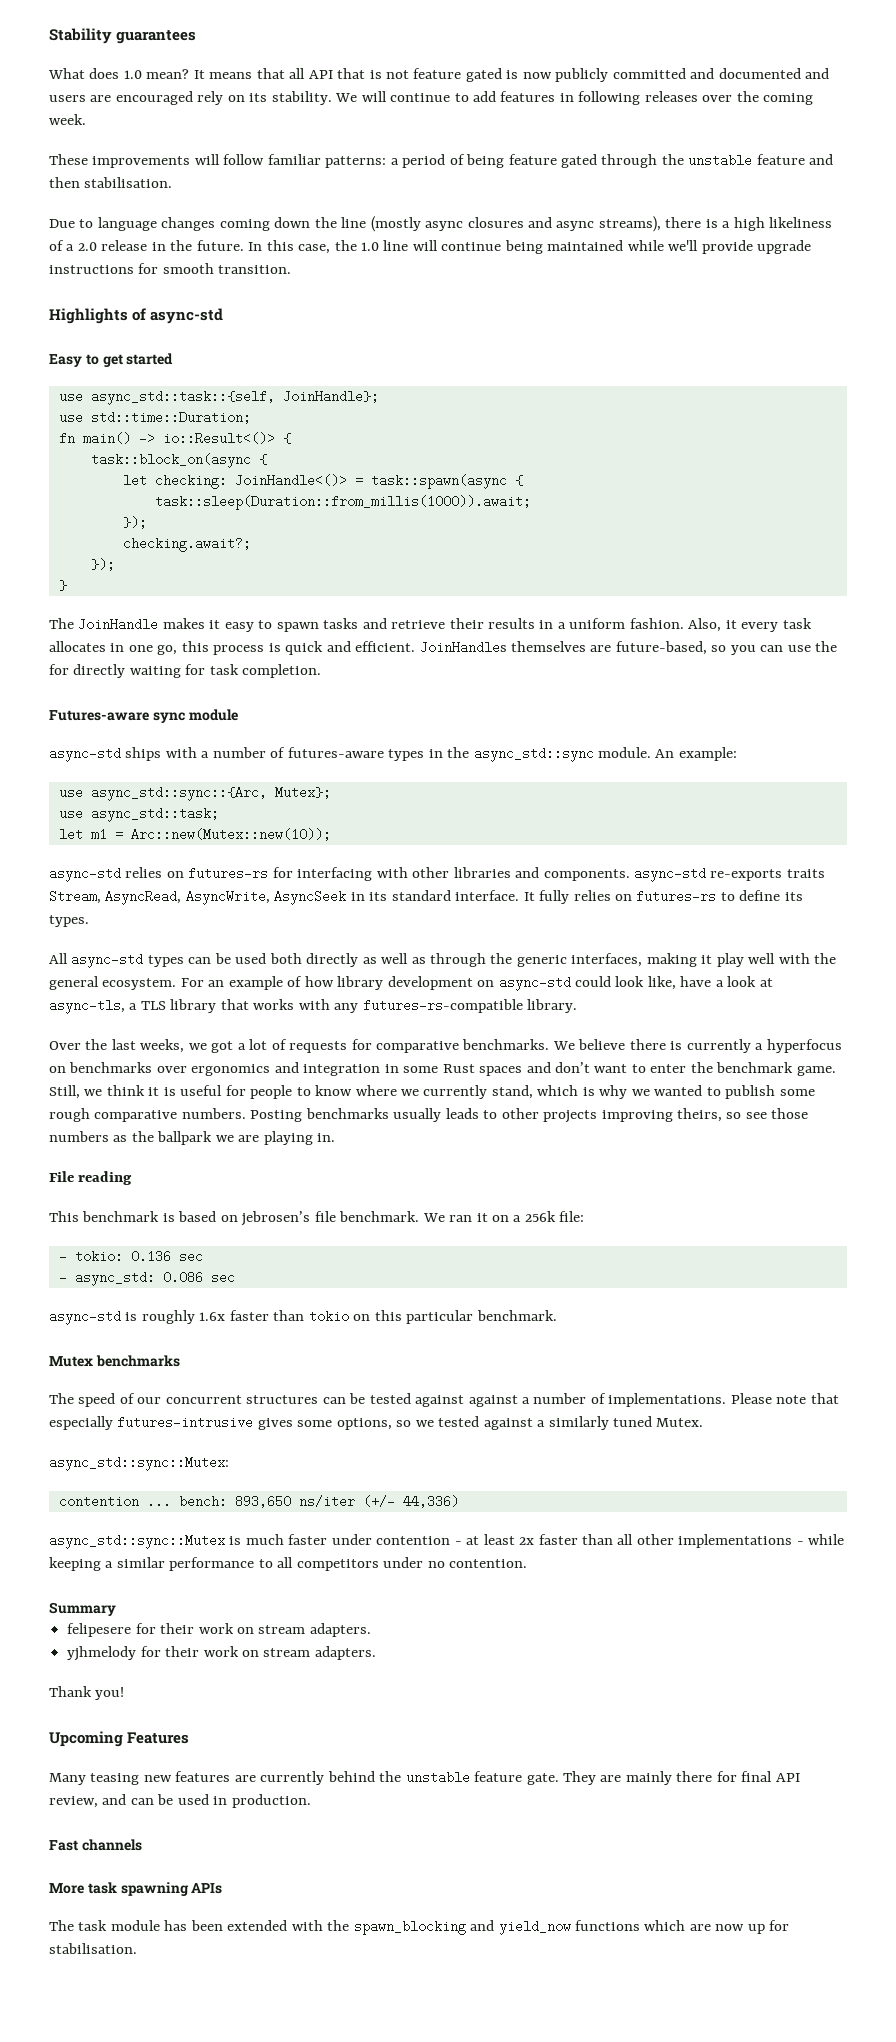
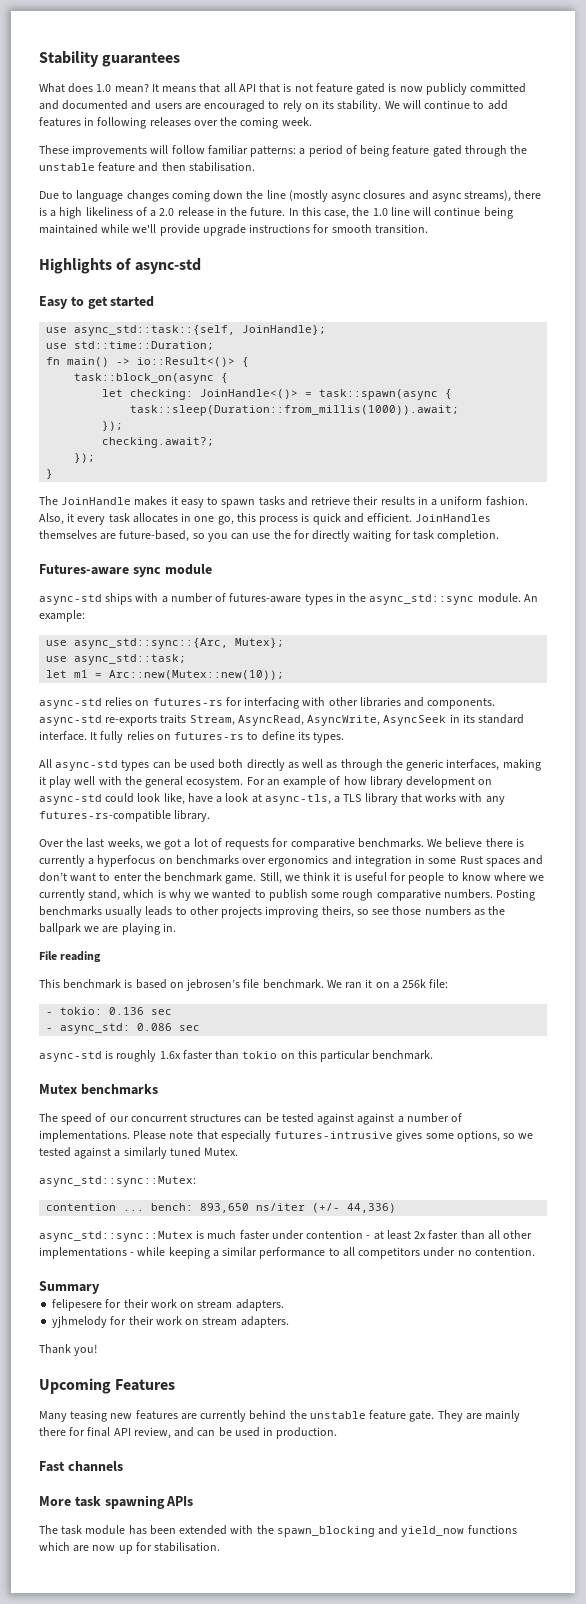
(193, 98) none -> [268,101,280,109] to

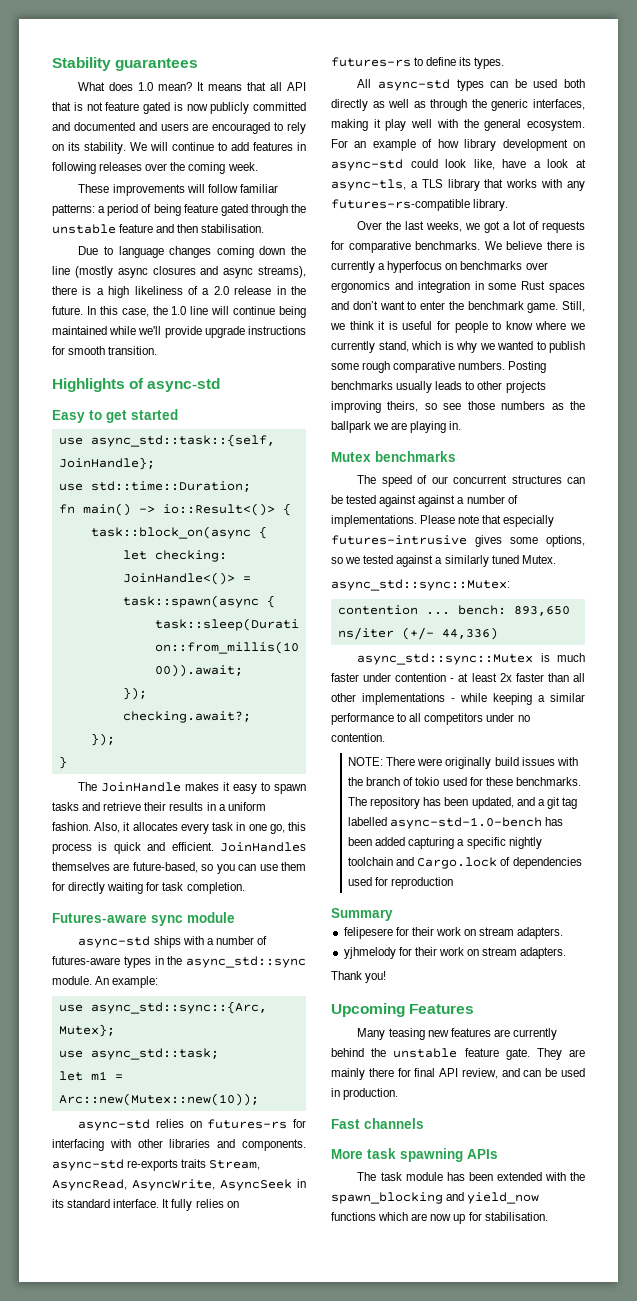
(75, 517) none -> [132,822,178,831] allocates
[132,513,178,523] allocates -> (234, 826) none
[273,530,291,539] the -> [280,862,306,871] them
[39,951,102,963] [39,979,449,991] [46,1007,173,1015] [46,1023,201,1034] [39,1050,434,1062] // File reading // This benchmark is based on jebrosen’s file benchmark. We ran it on a 256k file: // - tokio: 0.136 sec // - async_std: 0.086 sec // async-std is roughly 1.6x faster than tokio on this particular benchmark. -> (462, 425) none
(535, 1251) none -> [348,757,578,769] [348,777,581,786] [348,797,577,809] [348,817,564,829] [348,837,542,849] [348,857,582,869] [348,877,454,889] // NOTE: There were originally build issues with the branch of tokio used for these benchmarks. The repository has been updated, and a git tag labelled async-std-1.0-bench has been added capturing a specific nightly toolchain and Cargo.lock of dependencies used for reproduction

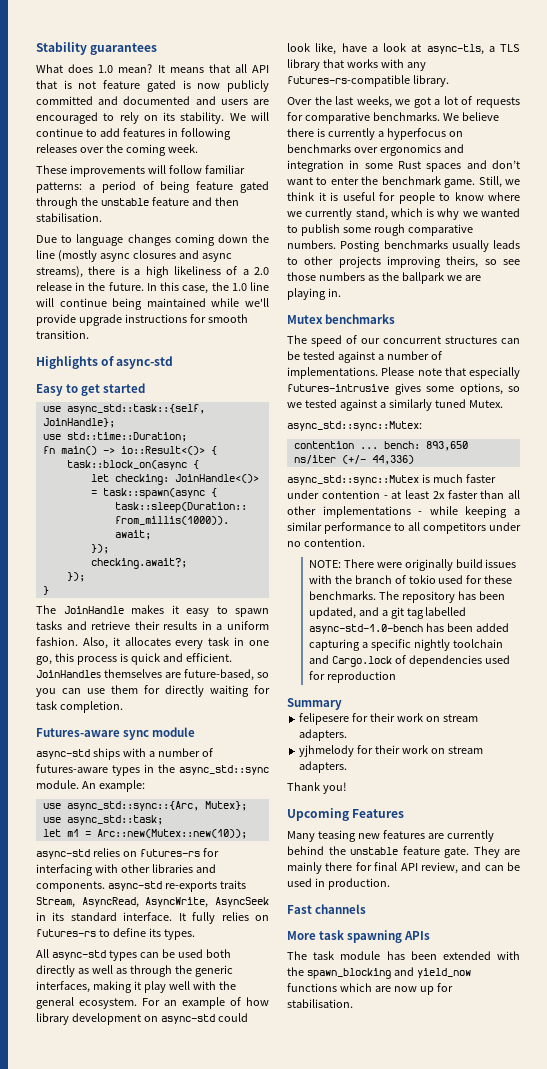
[418,495,456,507] against -> (375, 357) none

